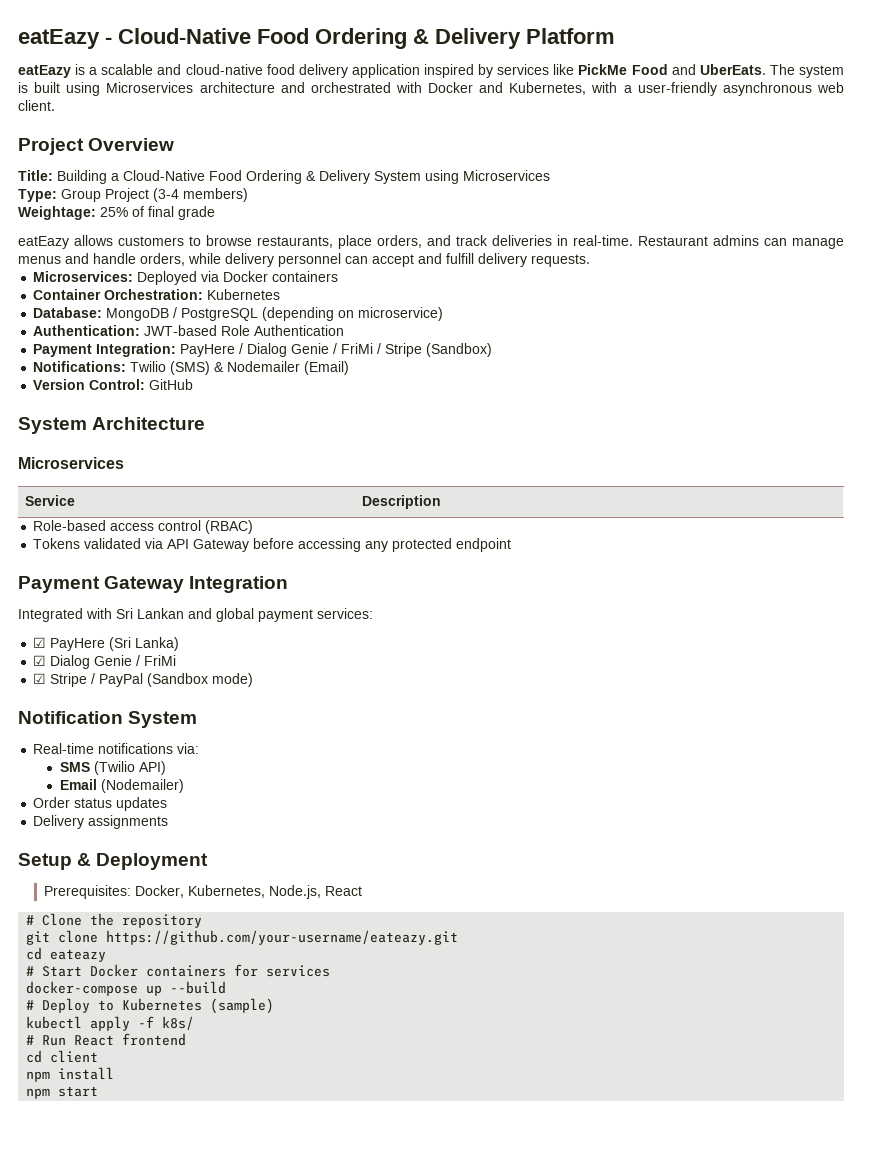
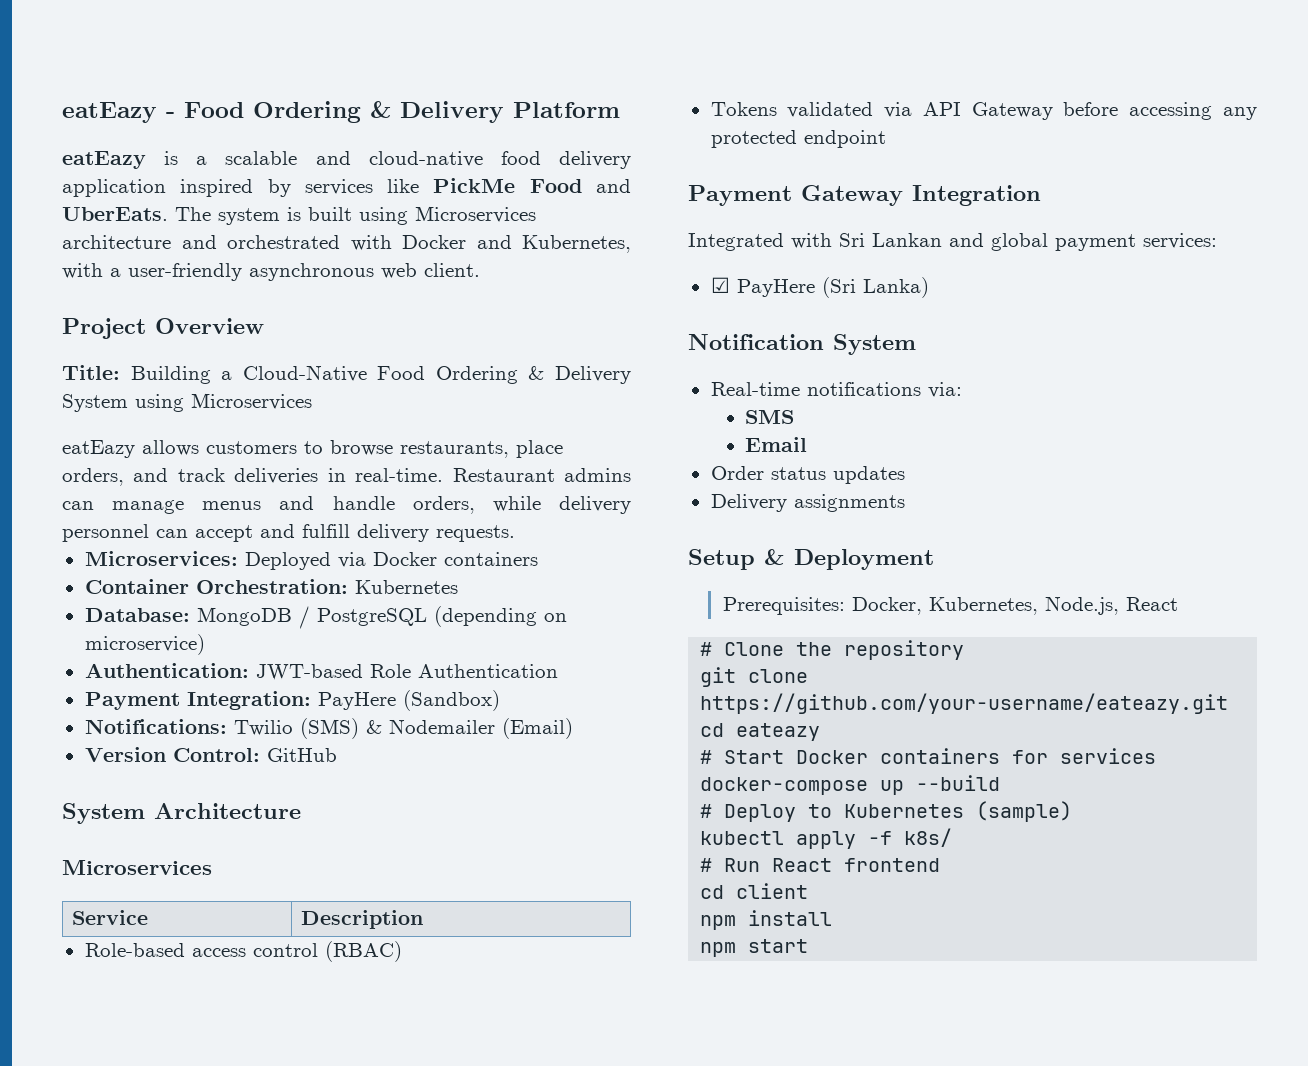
[118,28,251,44] Cloud-Native -> (175, 115) none
[18,188,248,202] [18,206,215,220] // Type: Group Project (3-4 members) // Weightage: 25% of final grade -> (312, 401) none
[239,343,423,357] / Dialog Genie / FriMi / Stripe -> (396, 701) none
[33,655,177,669] [33,673,254,687] // ☑ Dialog Genie / FriMi // ☑ Stripe / PayPal (Sandbox mode) -> (929, 287) none
[93,761,166,775] (Twilio API) -> (795, 417) none
[100,779,184,793] (Nodemailer) -> (808, 444) none

